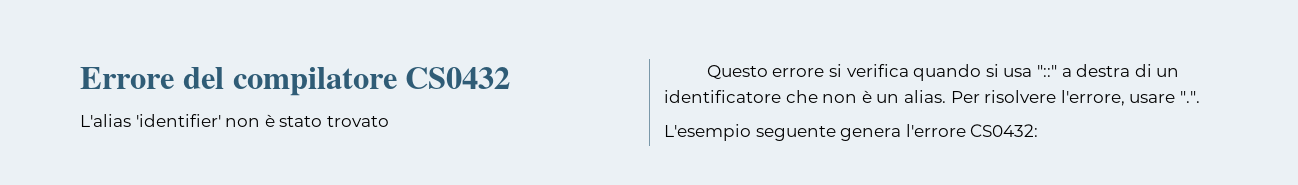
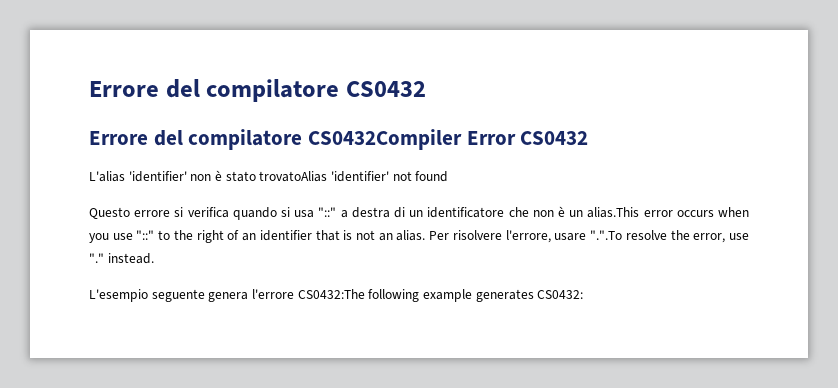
(511, 78) none -> [89,129,589,150] // Errore del compilatore CS0432Compiler Error CS0432
[326,116,389,127] trovato -> [259,171,449,182] trovatoAlias 'identifier' not found
(900, 98) none -> [587,207,749,218] [89,230,393,243] alias.This error occurs when you use "::" to the right of an identifier that is not an
[1179,91,1200,103] ".". -> [590,230,750,243] [89,253,154,264] ".".To resolve the error, use "." instead.
(966, 130) none -> [297,289,534,302] CS0432:The following example generates

